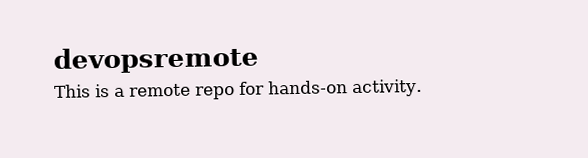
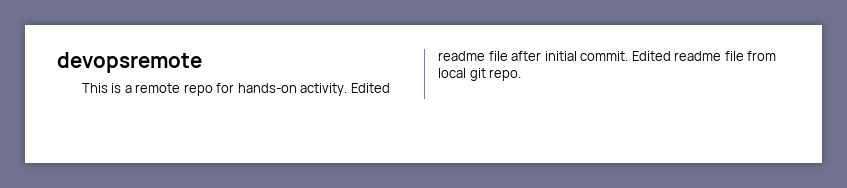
(422, 88) none -> [350,83,390,93] [438,51,777,61] [438,68,522,81] Edited readme file after initial commit. Edited readme file from local git repo.

